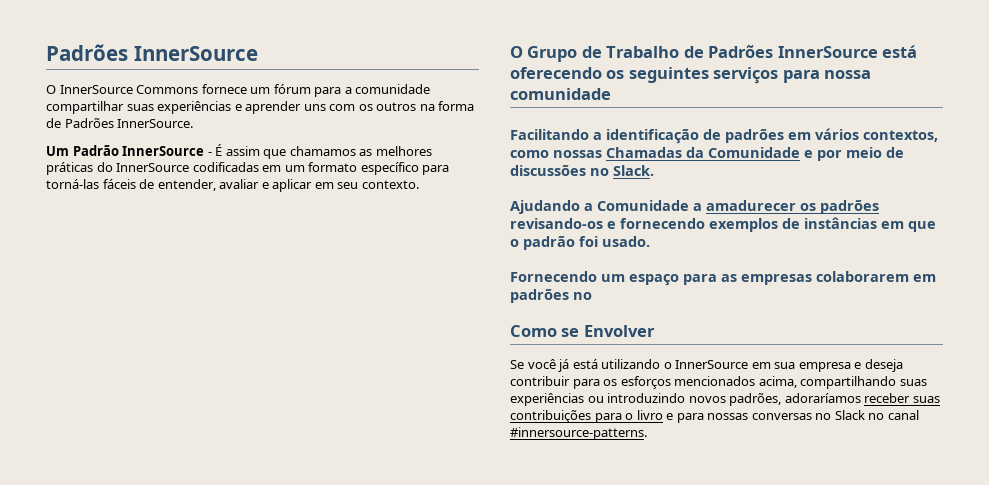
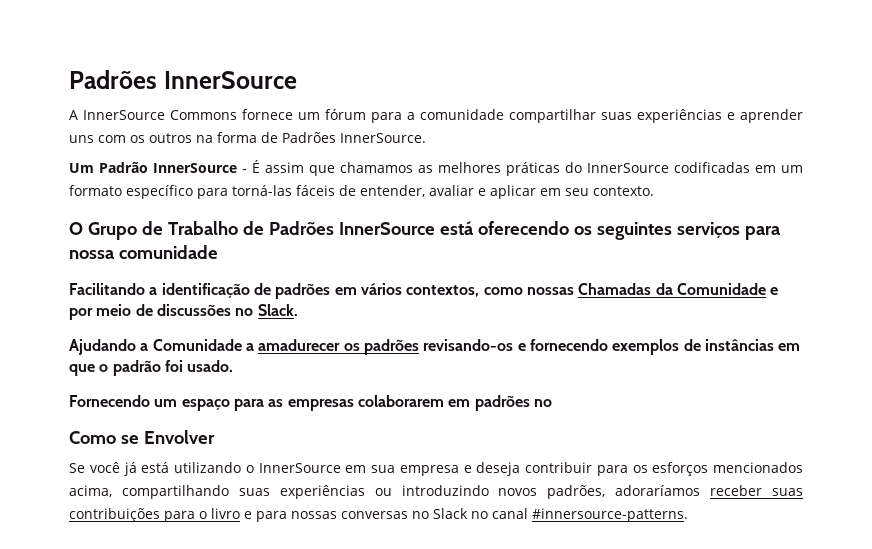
[46,85,56,94] O -> [69,110,78,120] A

